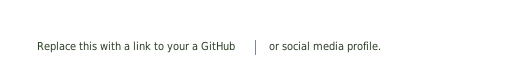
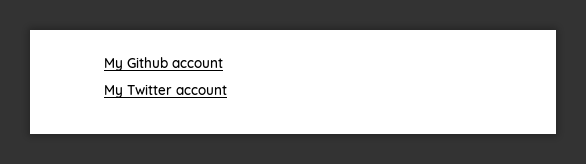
[37,41,381,53] Replace this with a link to your a GitHub or social media profile. -> [104,57,223,71] [104,84,227,98] My Github account // My Twitter account

